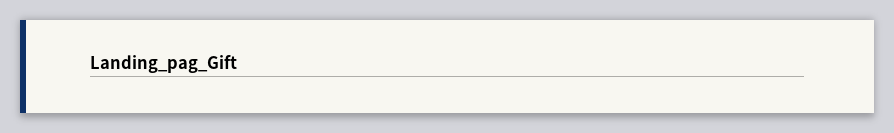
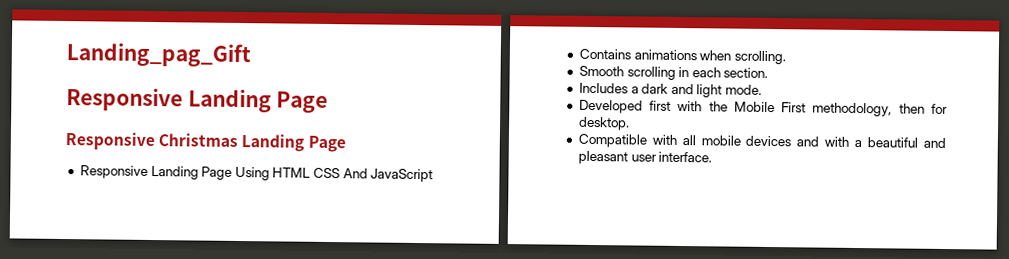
(237, 64) none -> [66,87,329,113] [65,132,346,153] [79,165,434,183] [578,48,786,65] [578,65,769,80] [578,82,763,98] [578,99,948,117] [578,116,630,131] [577,133,946,149] [577,150,713,165] // Responsive Landing Page // Responsive Christmas Landing Page // Responsive Landing Page Using HTML CSS And JavaScript // Contains animations when scrolling. // Smooth scrolling in each section. // Includes a dark and light mode. // Developed first with the Mobile First methodology, then for desktop. // Compatible with all mobile devices and with a beautiful and pleasant user interface.

